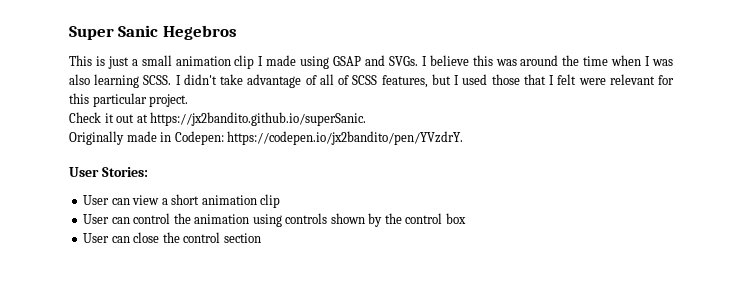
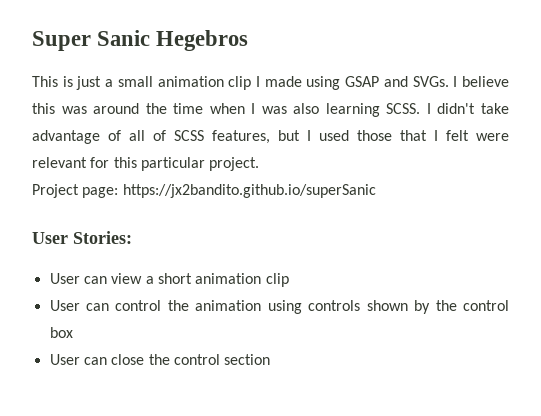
[69,112,367,126] [69,131,464,145] Check it out at https://jx2bandito.github.io/superSanic. // Originally made in Codepen: https://codepen.io/jx2bandito/pen/YVzdrY. -> [32,184,376,198] Project page: https://jx2bandito.github.io/superSanic

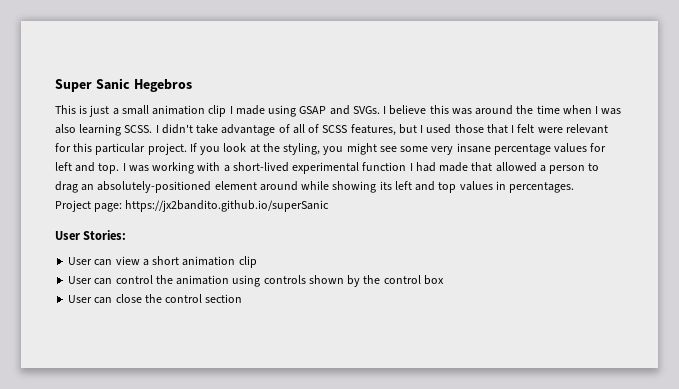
(260, 164) none -> [189,143,607,155] [55,162,600,174] [55,181,575,193] If you look at the styling, you might see some very insane percentage values for left and top. I was working with a short-lived experimental function I had made that allowed a person to drag an absolutely-positioned element around while showing its left and top values in percentages.

